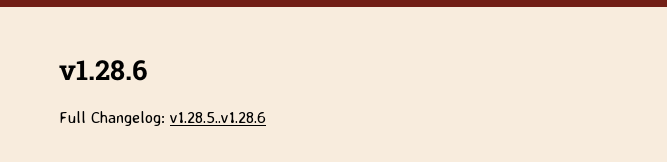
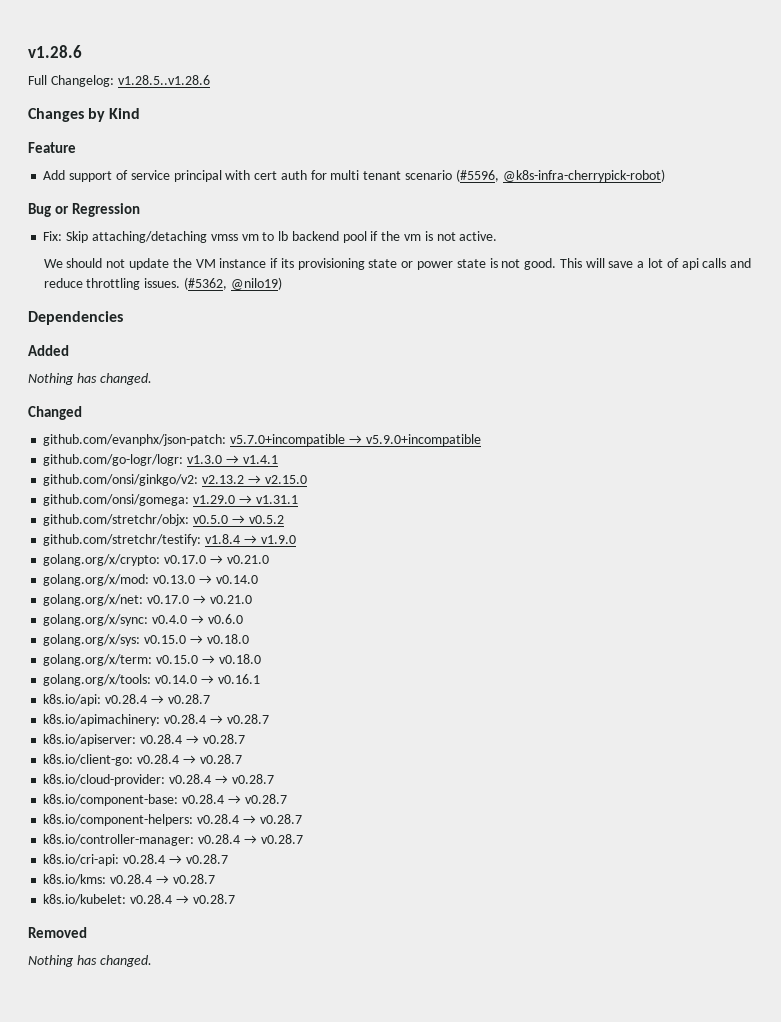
(266, 117) none -> [28,108,141,122] [28,142,76,153] [43,169,665,182] [28,203,140,217] [43,231,498,243] [43,258,752,270] [43,277,282,290] [28,311,123,325] [28,345,69,356] [28,373,152,385] [28,406,82,420] [43,434,481,446] [43,454,278,466] [43,474,307,486] [43,494,298,506] [43,514,284,526] [43,534,296,546] [43,554,269,566] [43,574,258,586] [43,594,252,606] [43,614,243,626] [43,634,249,646] [43,654,261,666] [43,674,260,686] [43,694,210,706] [43,714,269,726] [43,734,245,746] [43,754,242,766] [43,774,274,786] [43,794,287,806] [43,814,302,826] [43,834,303,846] [43,854,228,866] [43,874,215,885] [43,894,235,905] [28,927,87,938] [28,955,152,967] // Changes by Kind // Feature // Add support of service principal with cert auth for multi tenant scenario (#5596, @k8s-infra-cherrypick-robot) // Bug or Regression // Fix: Skip attaching/detaching vmss vm to lb backend pool if the vm is not active. // We should not update the VM instance if its provisioning state or power state is not good. This will save a lot of api calls and reduce throttling issues. (#5362, @nilo19) // Dependencies // Added // Nothing has changed. // Changed // github.com/evanphx/json-patch: v5.7.0+incompatible → v5.9.0+incompatible // github.com/go-logr/logr: v1.3.0 → v1.4.1 // github.com/onsi/ginkgo/v2: v2.13.2 → v2.15.0 // github.com/onsi/gomega: v1.29.0 → v1.31.1 // github.com/stretchr/objx: v0.5.0 → v0.5.2 // github.com/stretchr/testify: v1.8.4 → v1.9.0 // golang.org/x/crypto: v0.17.0 → v0.21.0 // golang.org/x/mod: v0.13.0 → v0.14.0 // golang.org/x/net: v0.17.0 → v0.21.0 // golang.org/x/sync: v0.4.0 → v0.6.0 // golang.org/x/sys: v0.15.0 → v0.18.0 // golang.org/x/term: v0.15.0 → v0.18.0 // golang.org/x/tools: v0.14.0 → v0.16.1 // k8s.io/api: v0.28.4 → v0.28.7 // k8s.io/apimachinery: v0.28.4 → v0.28.7 // k8s.io/apiserver: v0.28.4 → v0.28.7 // k8s.io/client-go: v0.28.4 → v0.28.7 // k8s.io/cloud-provider: v0.28.4 → v0.28.7 // k8s.io/component-base: v0.28.4 → v0.28.7 // k8s.io/component-helpers: v0.28.4 → v0.28.7 // k8s.io/controller-manager: v0.28.4 → v0.28.7 // k8s.io/cri-api: v0.28.4 → v0.28.7 // k8s.io/kms: v0.28.4 → v0.28.7 // k8s.io/kubelet: v0.28.4 → v0.28.7 // Removed // Nothing has changed.

